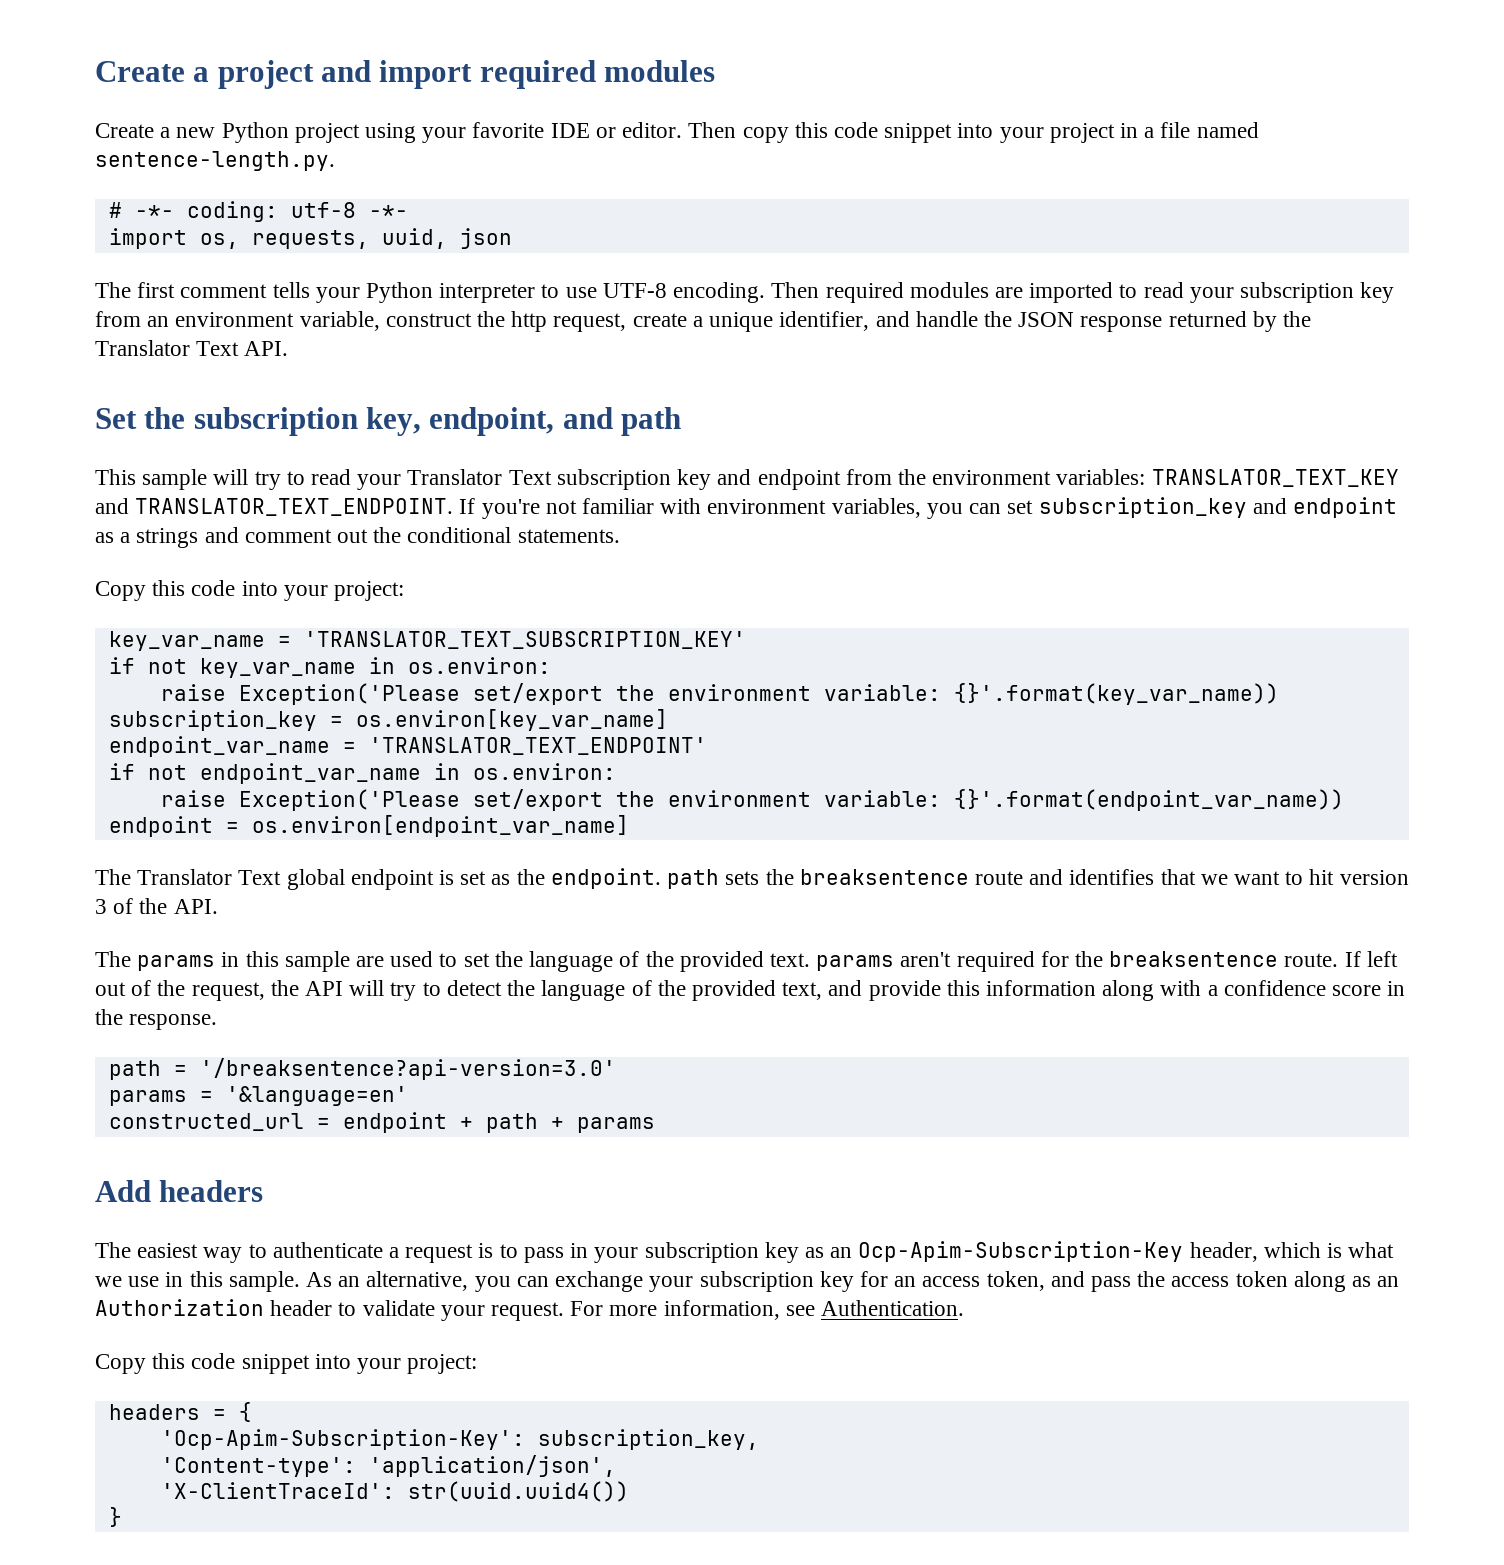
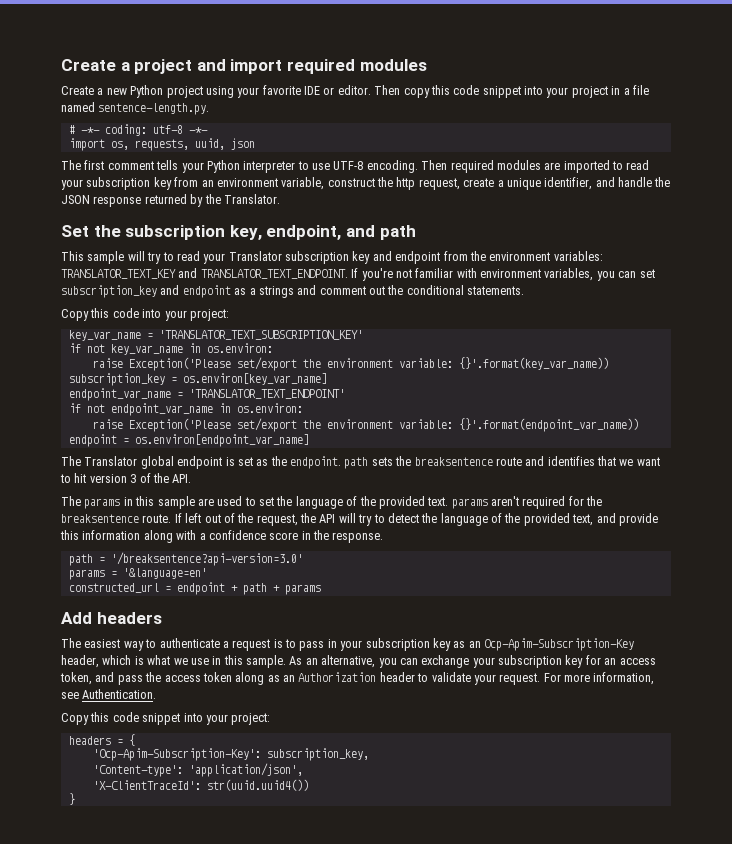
[95,340,289,356] Translator Text API. -> [223,194,280,204] Translator.
[508,470,552,485] Text -> (282, 256) none
[238,870,282,885] Text -> (138, 461) none

